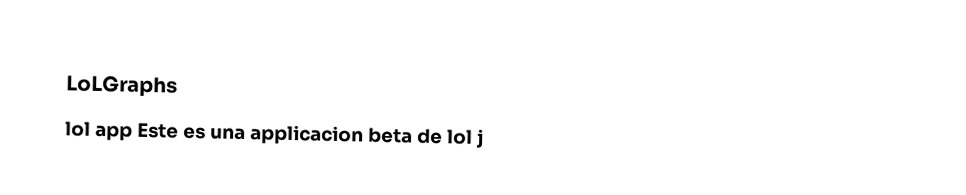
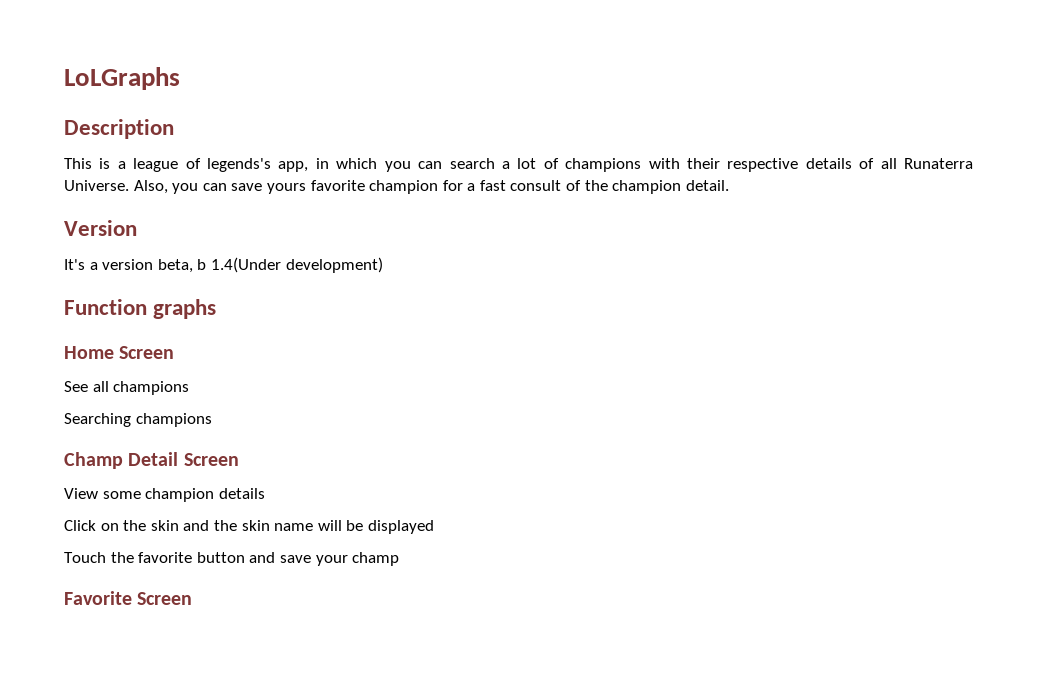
[65,121,484,149] lol app Este es una applicacion beta de lol j -> [64,119,174,139] [64,158,973,172] [64,180,729,194] [64,220,137,236] [64,257,383,273] [64,299,217,319] [64,346,175,359] [64,381,190,395] [64,413,212,427] [64,452,239,469] [64,488,265,502] [64,520,434,534] [64,552,400,566] [64,591,193,605] Description // This is a league of legends's app, in which you can search a lot of champions with their respective details of all Runaterra Universe. Also, you can save yours favorite champion for a fast consult of the champion detail. // Version // It's a version beta, b 1.4(Under development) // Function graphs // Home Screen // See all champions // Searching champions // Champ Detail Screen // View some champion details // Click on the skin and the skin name will be displayed // Touch the favorite button and save your champ // Favorite Screen

